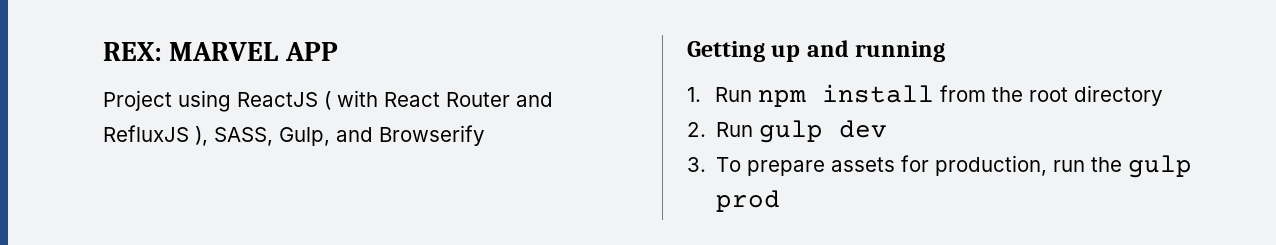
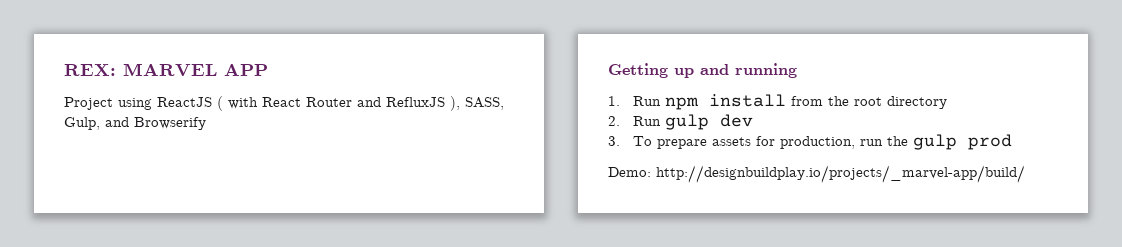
(781, 201) none -> [608,165,1025,183] // Demo: http://designbuildplay.io/projects/_marvel-app/build/

